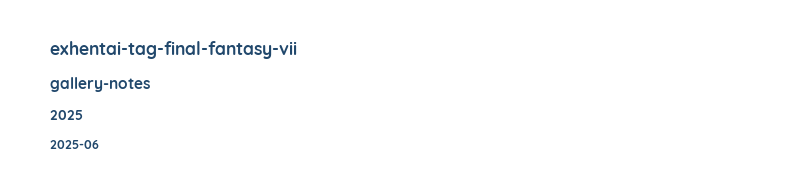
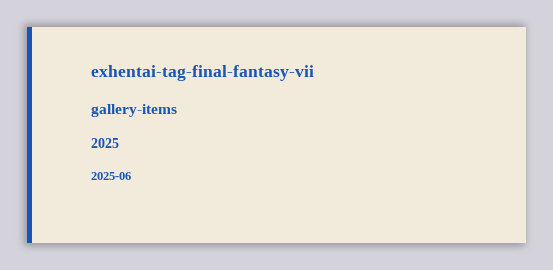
[50,77,150,92] gallery-notes -> [91,104,177,117] gallery-items

